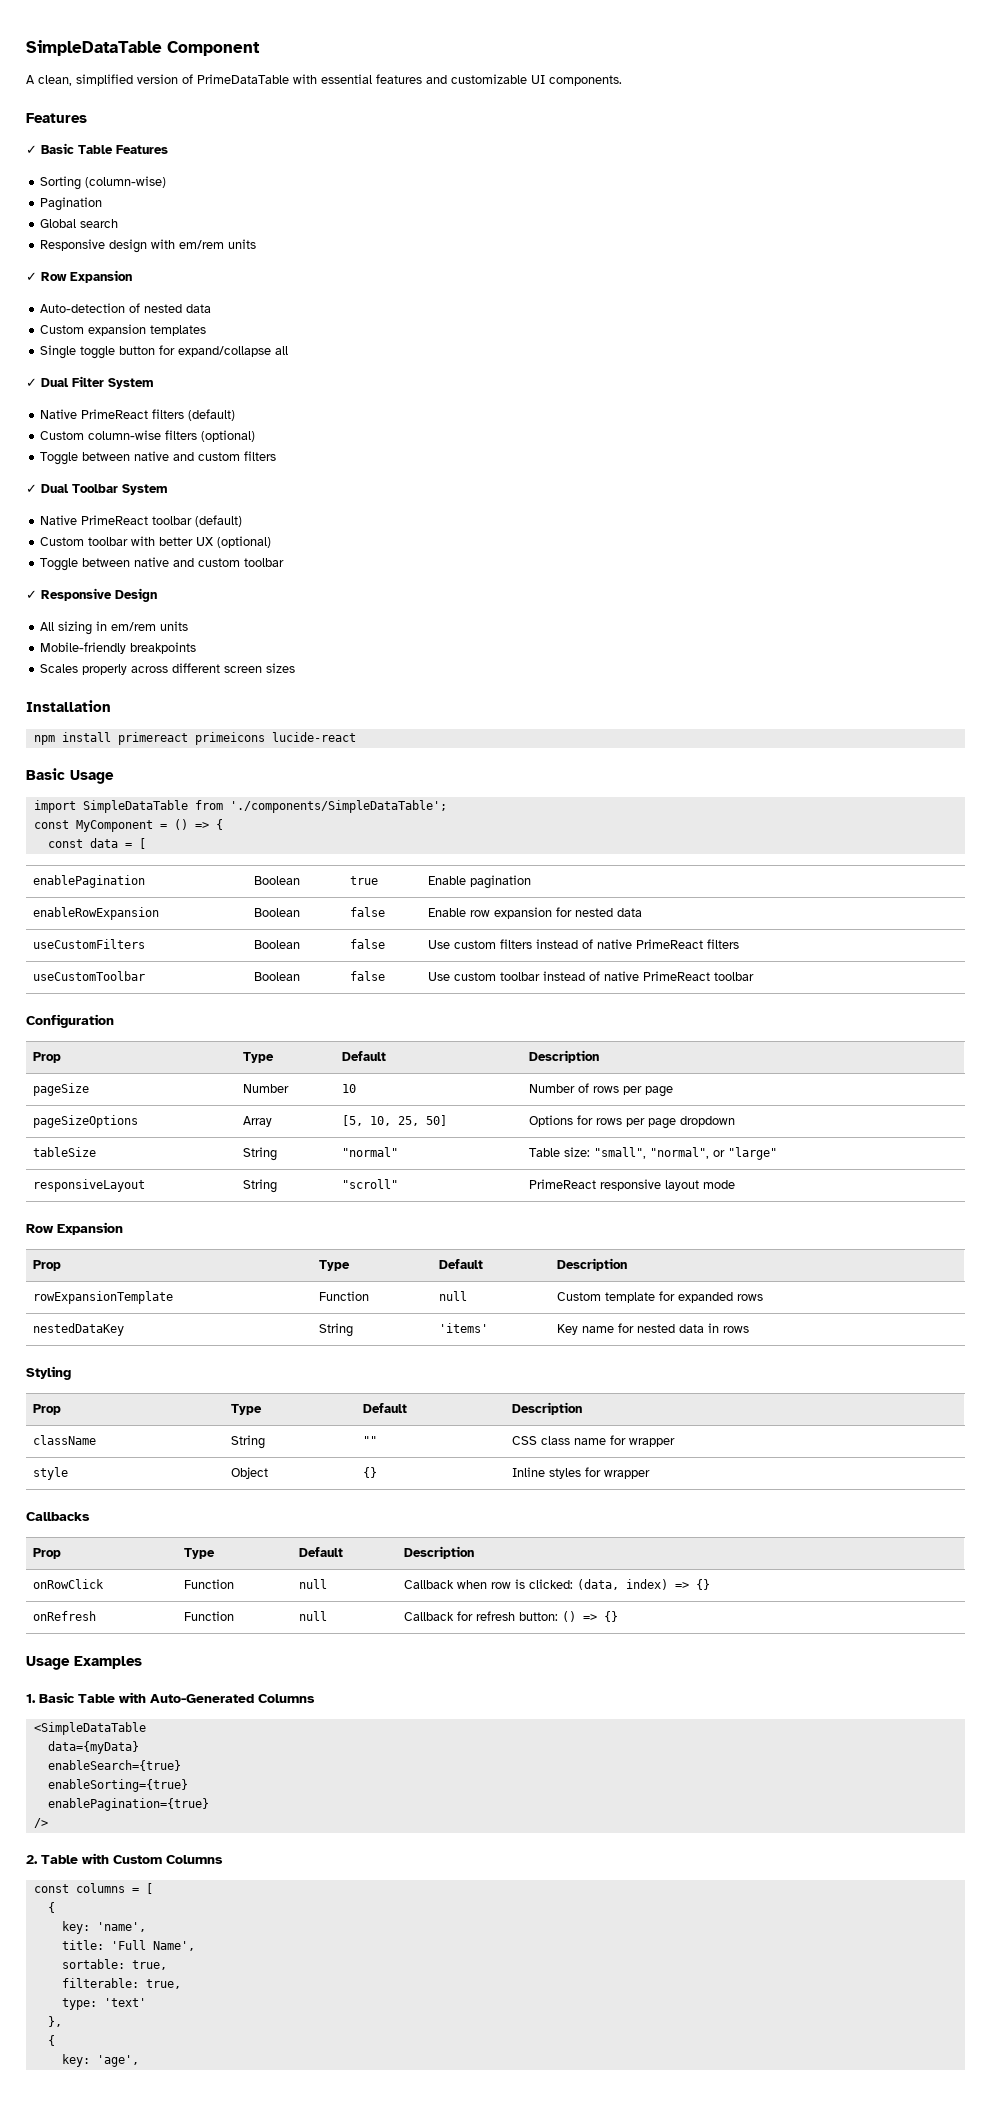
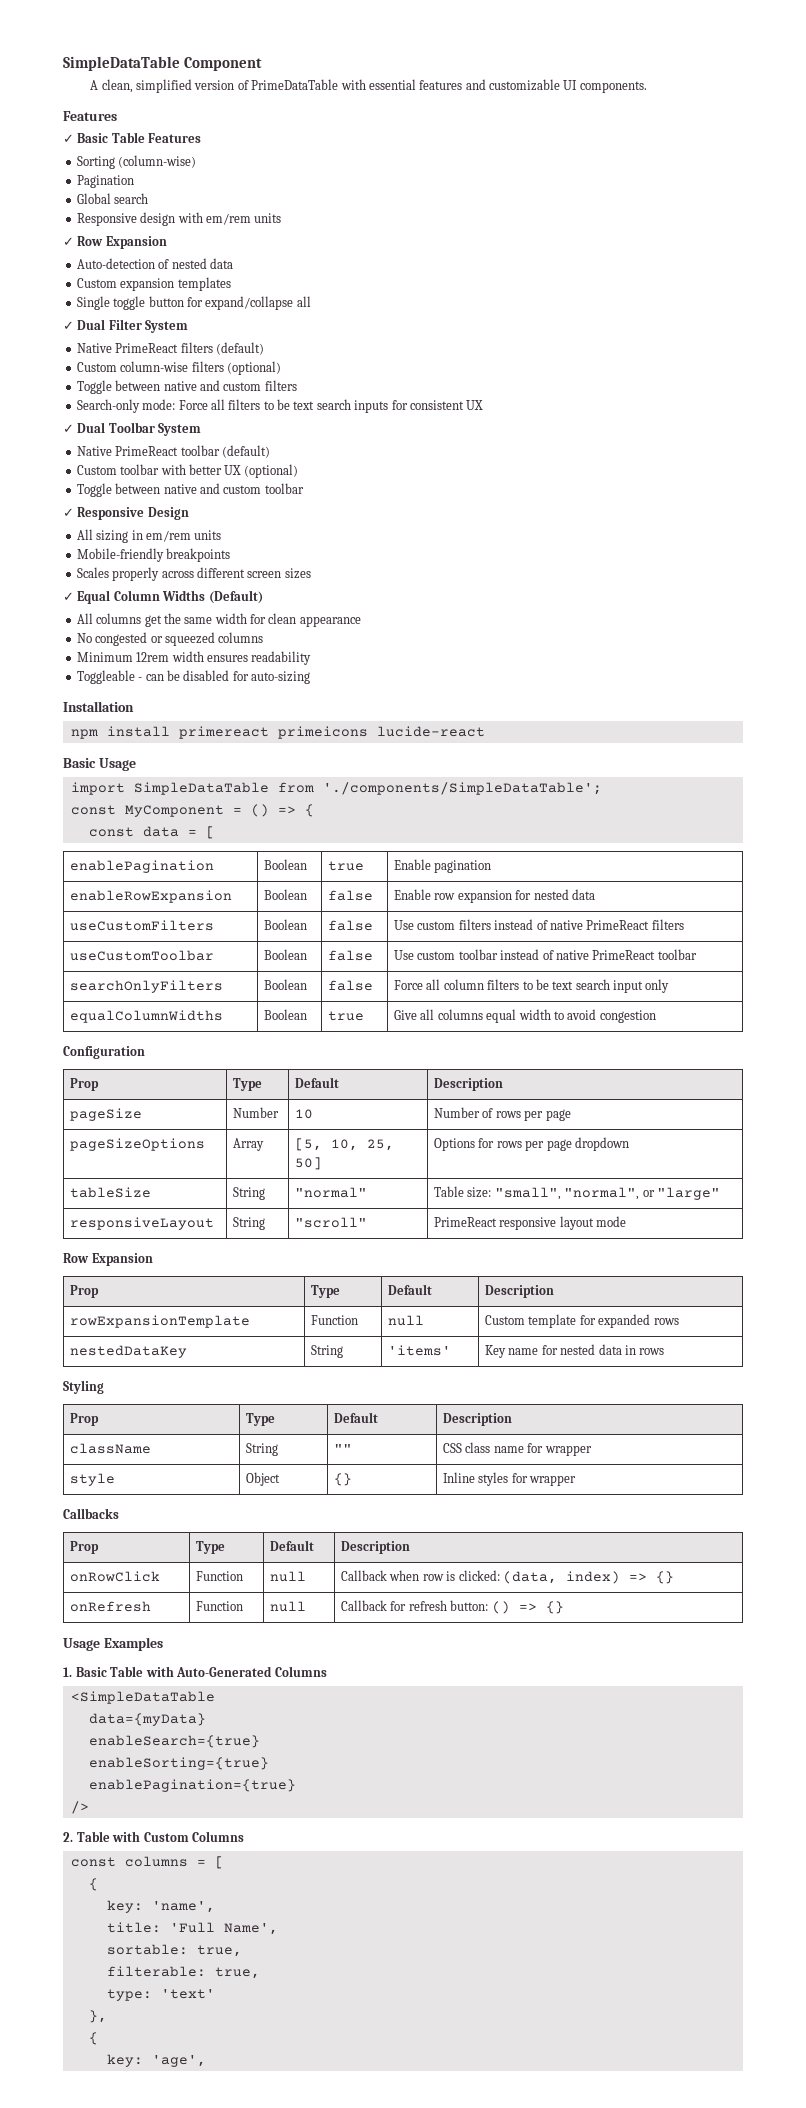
(277, 456) none -> [76,399,484,413] // Search-only mode: Force all filters to be text search inputs for consistent UX
(296, 668) none -> [63,590,263,604] [76,613,361,627] [76,632,264,646] [76,651,312,665] [76,670,310,684] // ✓ Equal Column Widths (Default) // All columns get the same width for clean appearance // No congested or squeezed columns // Minimum 12rem width ensures readability // Toggleable - can be disabled for auto-sizing
(754, 976) none -> [70,980,224,993] [264,979,308,990] [328,980,374,991] [394,979,670,993] [70,1010,224,1023] [264,1009,308,1020] [328,1011,365,1021] [394,1009,656,1023] // searchOnlyFilters | Boolean | false | Force all column filters to be text search input only // equalColumnWidths | Boolean | true | Give all columns equal width to avoid congestion

